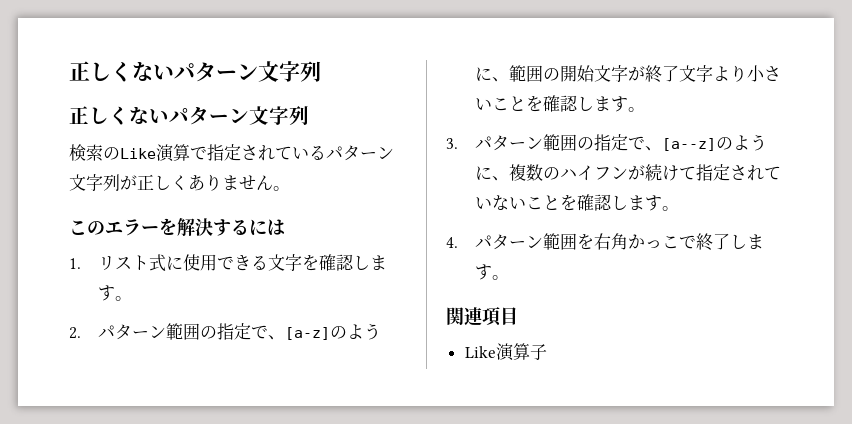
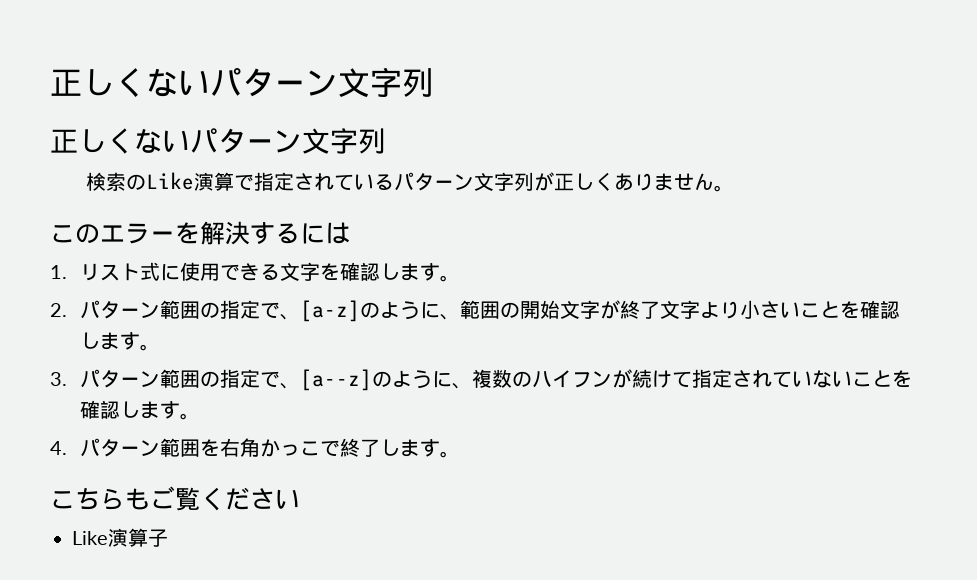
[446,307,518,326] 関連項目 -> [50,486,300,511] こちらもご覧ください

